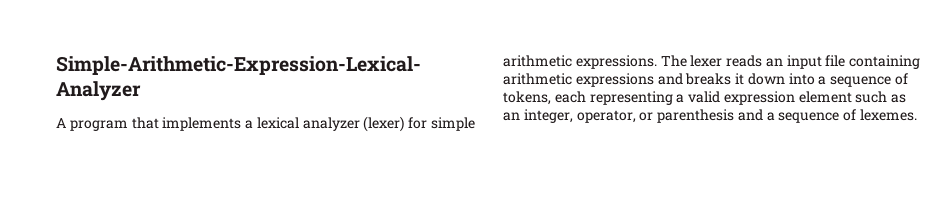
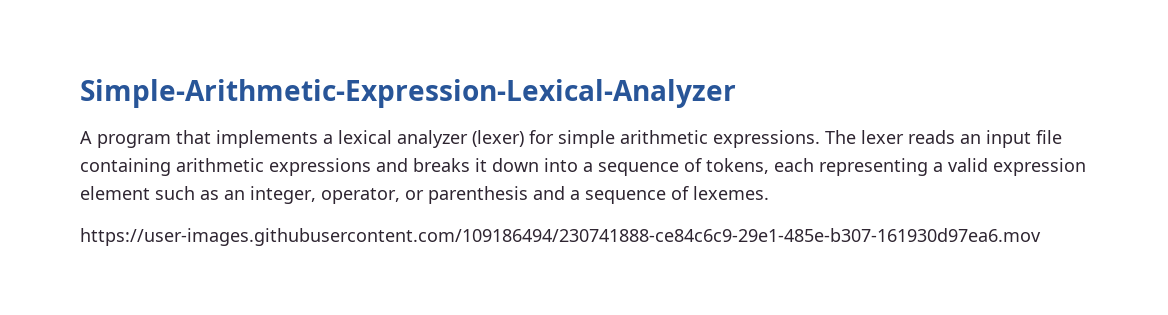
(918, 115) none -> [80,228,1041,246] // https://user-images.githubusercontent.com/109186494/230741888-ce84c6c9-29e1-485e-b307-161930d97ea6.mov

